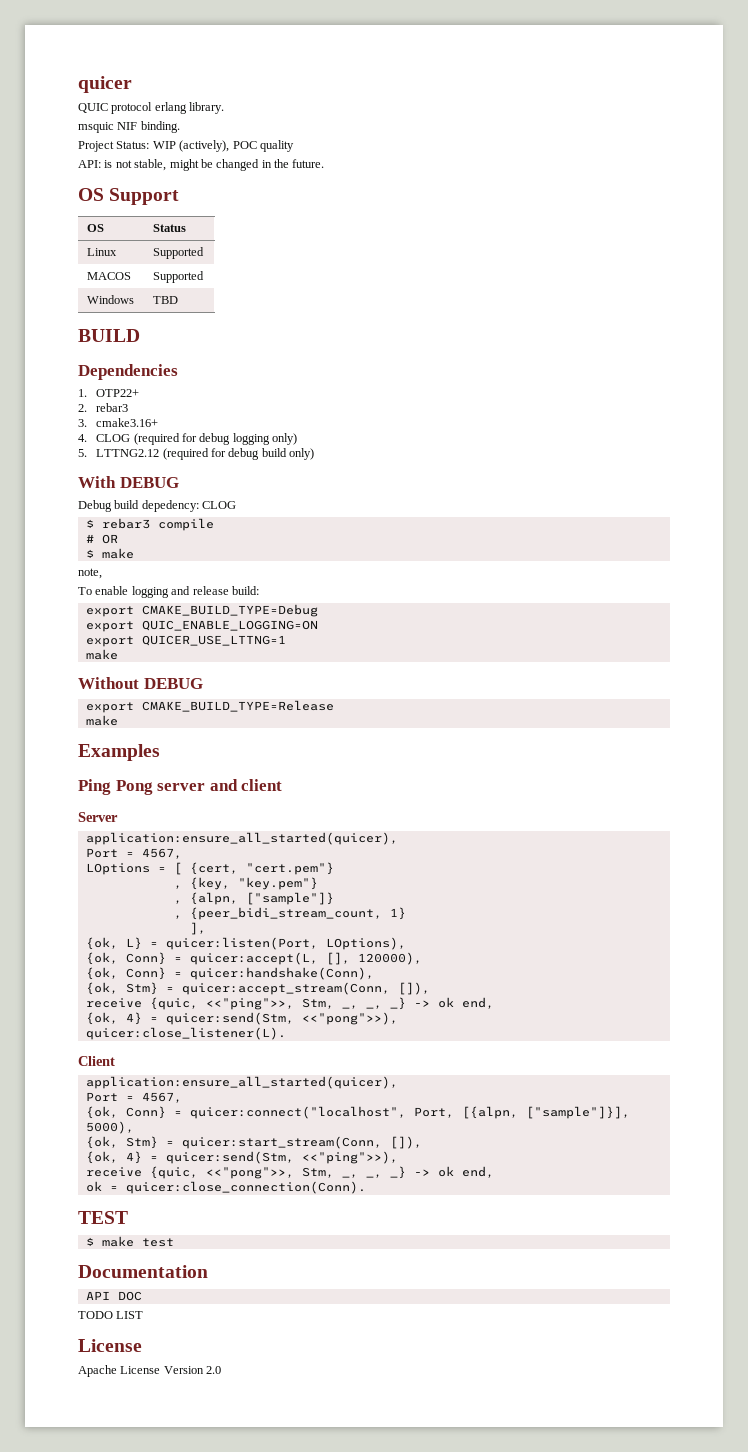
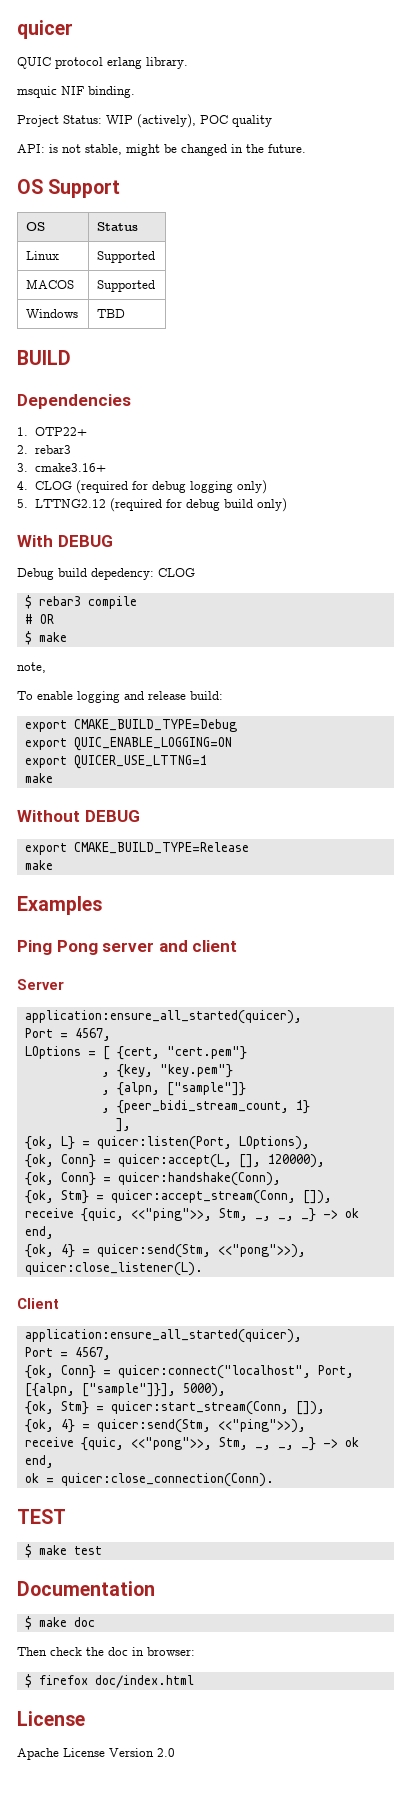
[85,1291,142,1301] [78,1311,144,1319] API DOC // TODO LIST -> [24,1616,95,1630] [17,1647,195,1656] [24,1674,194,1688] $ make doc // Then check the doc in browser: // $ firefox doc/index.html

